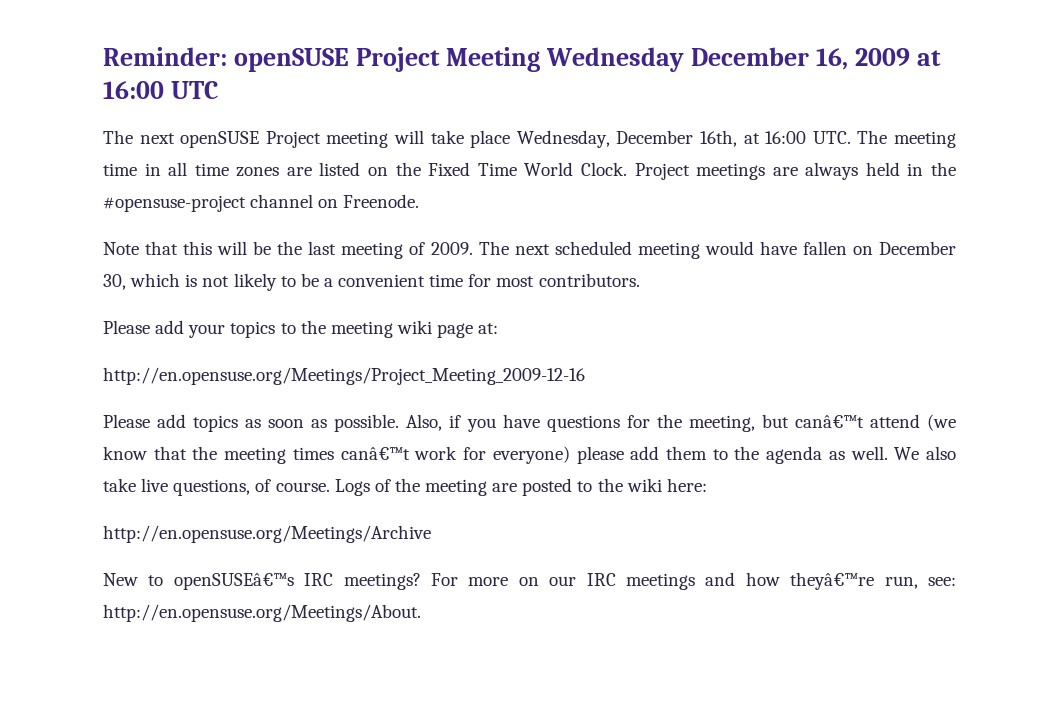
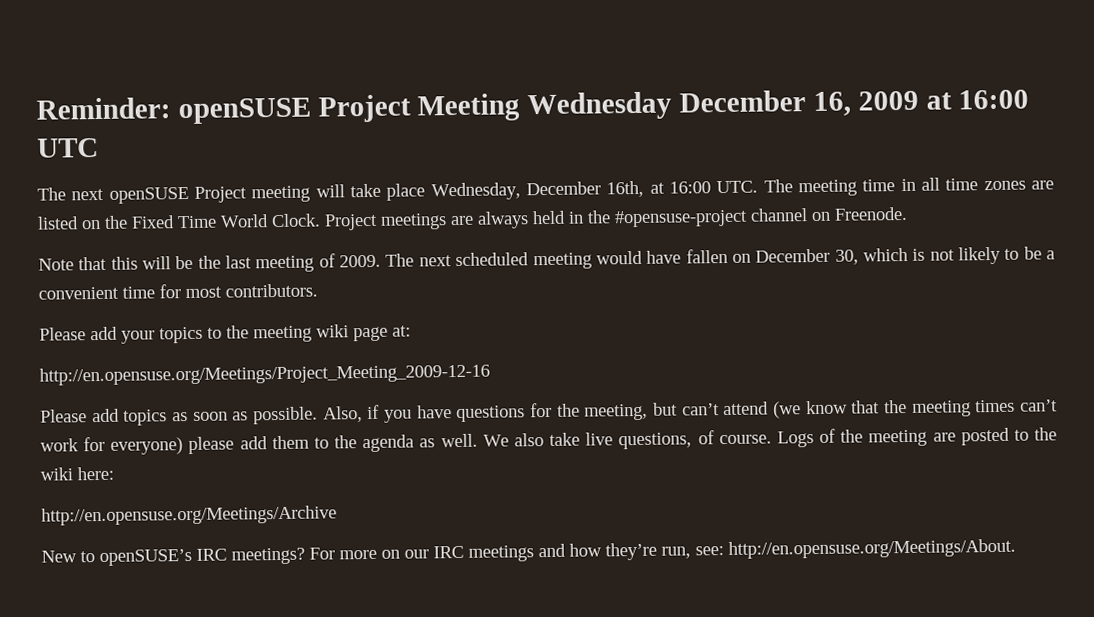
[794,415,864,428] canâ€™t -> [681,403,720,416] can’t
[340,447,410,460] canâ€™t -> [1019,399,1058,412] can’t
[173,573,294,590] openSUSEâ€™s -> [99,548,192,567] openSUSE’s
[790,572,875,590] theyâ€™re -> [605,542,657,561] they’re

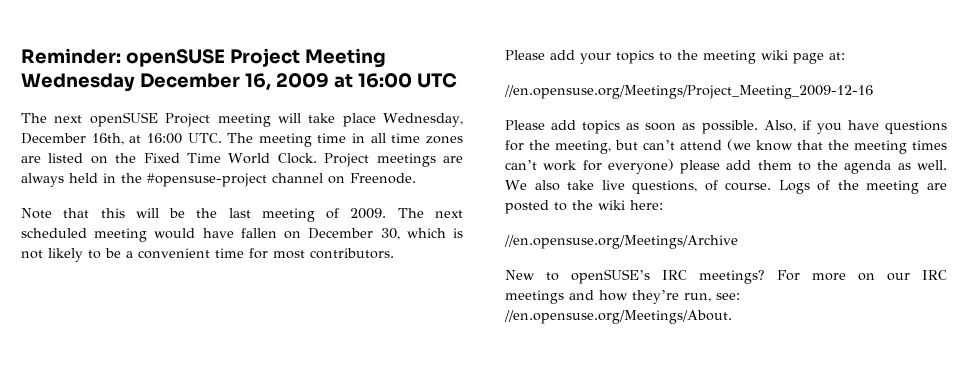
[39,363,490,386] http://en.opensuse.org/Meetings/Project_Meeting_2009-12-16 -> [504,85,873,99] //en.opensuse.org/Meetings/Project_Meeting_2009-12-16
[41,505,337,526] http://en.opensuse.org/Meetings/Archive -> [504,235,738,249] //en.opensuse.org/Meetings/Archive
[728,538,1016,559] http://en.opensuse.org/Meetings/About. -> [504,310,732,324] //en.opensuse.org/Meetings/About.

